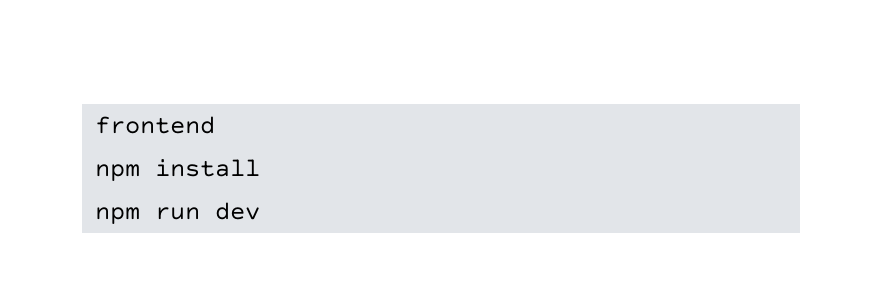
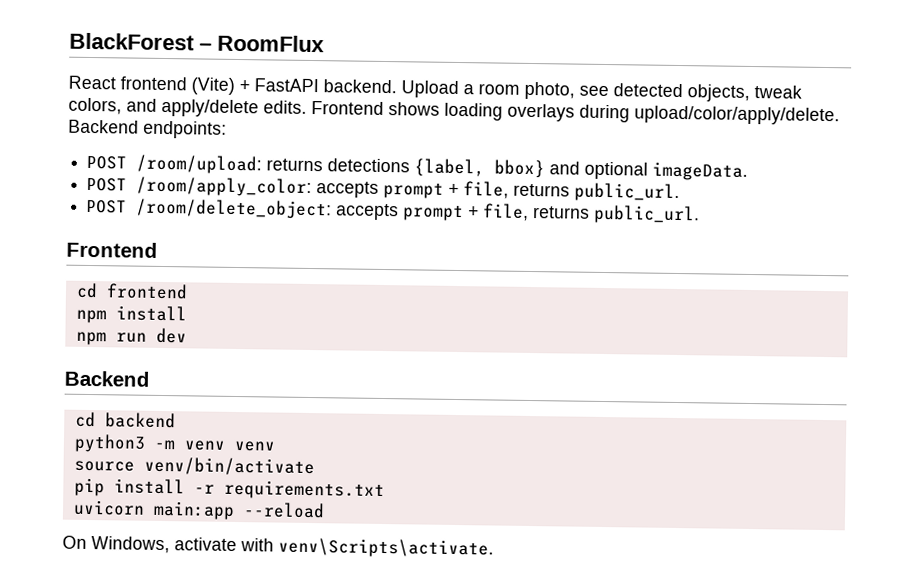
(94, 125) none -> [69,32,325,53] [68,75,802,102] [68,97,840,126] [68,119,227,139] [86,154,749,181] [86,176,681,203] [86,198,701,225] [66,241,158,258] [75,282,98,299] BlackForest – RoomFlux // React frontend (Vite) + FastAPI backend. Upload a room photo, see detected objects, tweak colors, and apply/delete edits. Frontend shows loading overlays during upload/color/apply/delete. Backend endpoints: // POST /room/upload: returns detections {label, bbox} and optional imageData. // POST /room/apply_color: accepts prompt + file, returns public_url. // POST /room/delete_object: accepts prompt + file, returns public_url. // Frontend // cd
(260, 211) none -> [64,370,150,387] [74,411,176,429] [73,433,275,453] [73,456,315,477] [73,477,385,501] [72,499,325,520] [62,535,494,559] // Backend // cd backend // python3 -m venv venv // source venv/bin/activate // pip install -r requirements.txt // uvicorn main:app --reload // On Windows, activate with venv\Scripts\activate.

